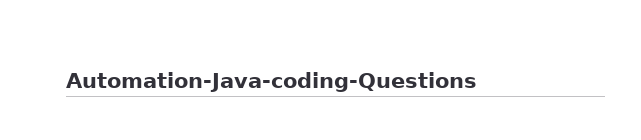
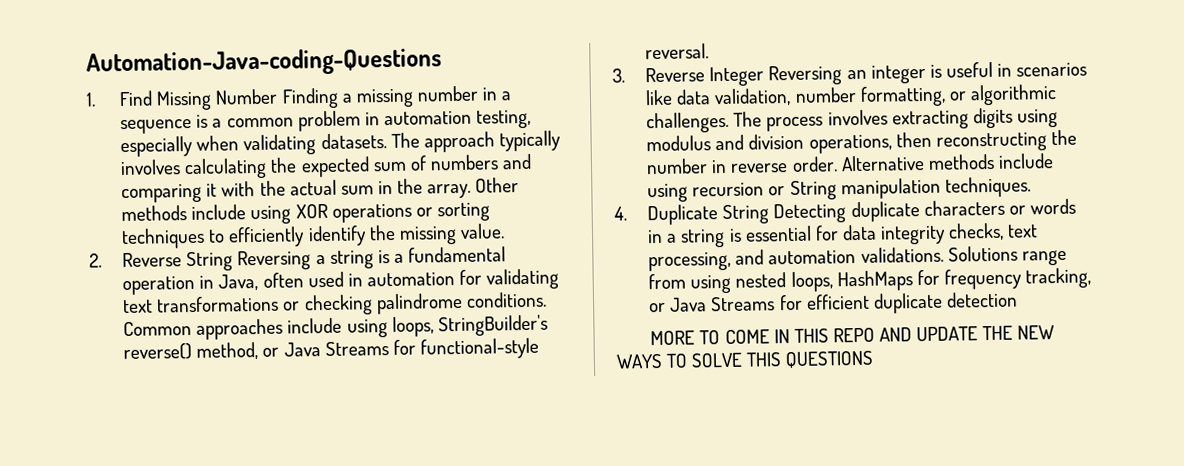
(477, 82) none -> [86,85,512,111] [120,109,532,135] [120,130,561,158] [120,153,533,180] [121,177,520,204] [121,202,490,225] [121,223,505,250] [89,246,507,272] [122,268,560,296] [122,291,547,316] [123,314,548,340] [123,337,539,361] [645,43,710,60] [612,61,1088,87] [645,84,1057,107] [646,107,1058,134] [646,129,1077,154] [646,153,1054,175] [647,176,1031,203] [614,198,1076,226] [647,222,1039,248] [648,245,1067,272] [648,267,1092,294] [649,291,1018,314] [650,325,1056,346] [616,350,875,369] // 1. Find Missing Number Finding a missing number in a sequence is a common problem in automation testing, especially when validating datasets. The approach typically involves calculating the expected sum of numbers and comparing it with the actual sum in the array. Other methods include using XOR operations or sorting techniques to efficiently identify the missing value. // 2. Reverse String Reversing a string is a fundamental operation in Java, often used in automation for validating text transformations or checking palindrome conditions. Common approaches include using loops, StringBuilder's reverse() method, or Java Streams for functional-style reversal. // 3. Reverse Integer Reversing an integer is useful in scenarios like data validation, number formatting, or algorithmic challenges. The process involves extracting digits using modulus and division operations, then reconstructing the number in reverse order. Alternative methods include using recursion or String manipulation techniques. // 4. Duplicate String Detecting duplicate characters or words in a string is essential for data integrity checks, text processing, and automation validations. Solutions range from using nested loops, HashMaps for frequency tracking, or Java Streams for efficient duplicate detection // MORE TO COME IN THIS REPO AND UPDATE THE NEW WAYS TO SOLVE THIS QUESTIONS

